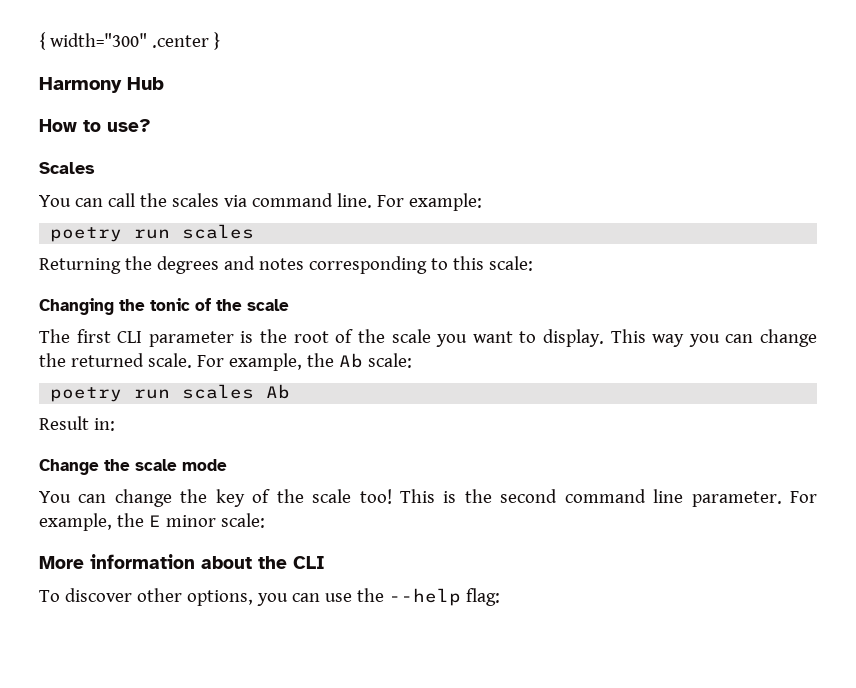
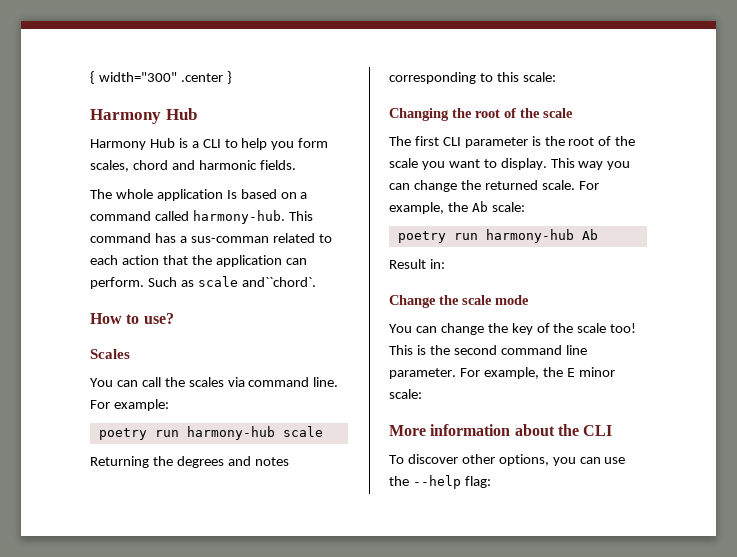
(164, 83) none -> [90,138,329,150] [90,160,296,172] [90,189,308,201] [90,210,313,224] [90,233,332,243] [90,255,307,267] [90,276,316,289] // Harmony Hub is a CLI to help you form scales, chord and harmonic fields. // The whole application Is based on a command called harmony-hub. This command has a sus-comman related to each action that the application can perform. Such as scale and``chord`.
[182,224,255,239] scales -> [186,426,323,440] harmony-hub scale
[150,298,190,311] tonic -> [475,109,500,118] root
[182,384,255,399] scales -> [485,229,574,243] harmony-hub

